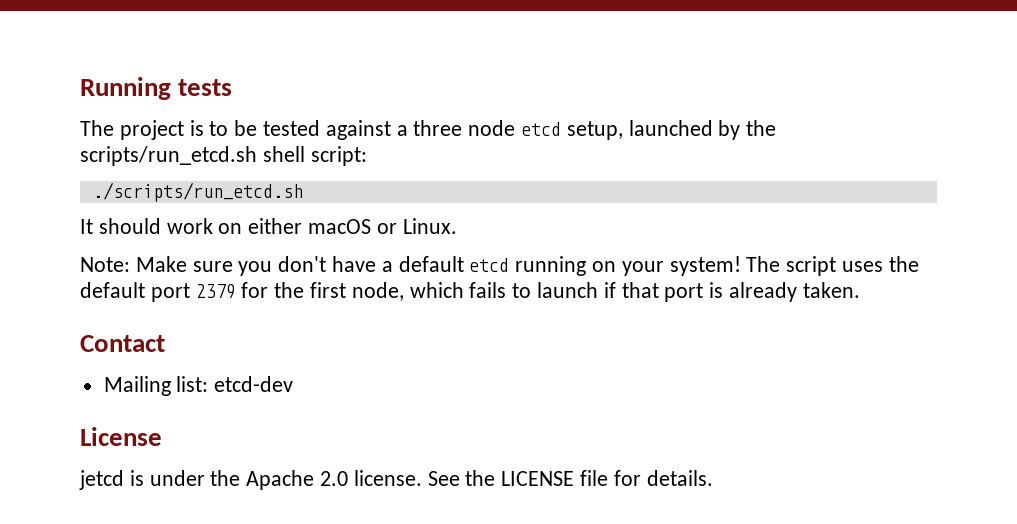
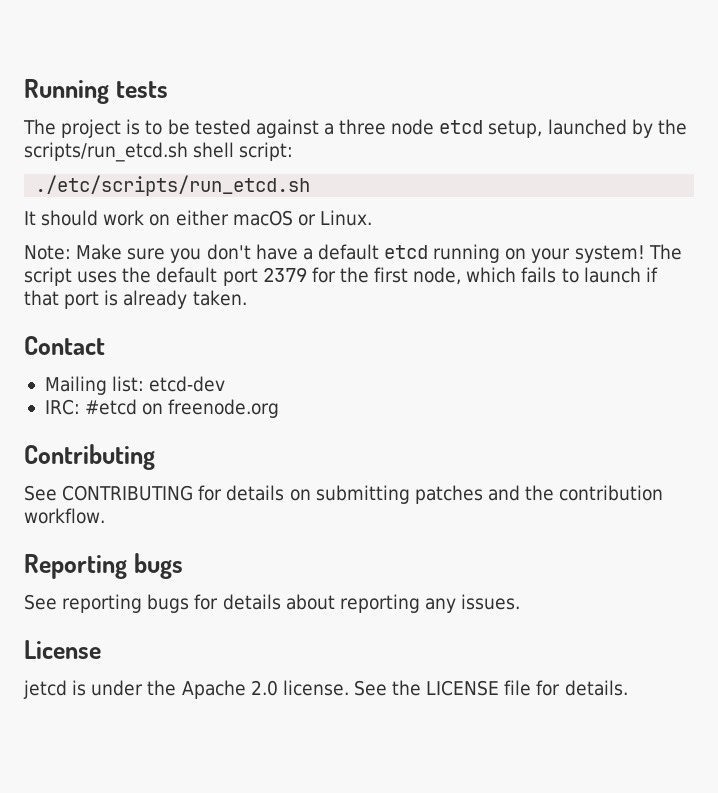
[92,182,303,202] ./scripts/run_etcd.sh -> [35,175,311,196] ./etc/scripts/run_etcd.sh
(294, 384) none -> [44,399,280,418] [24,444,155,470] [24,485,664,504] [24,508,105,524] [24,553,183,579] [24,594,521,613] // IRC: #etcd on freenode.org // Contributing // See CONTRIBUTING for details on submitting patches and the contribution workflow. // Reporting bugs // See reporting bugs for details about reporting any issues.

